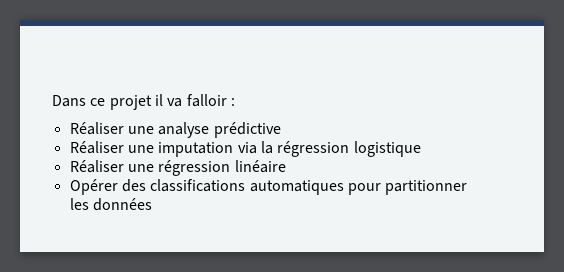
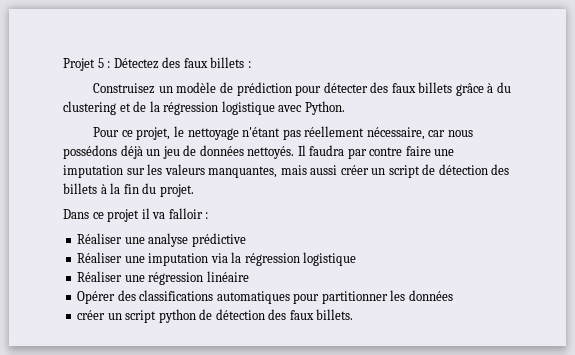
(52, 101) none -> [63,57,251,71] [93,82,511,96] [63,101,345,115] [93,126,473,140] [63,145,455,159] [63,164,510,178] [63,183,194,197] Projet 5 : Détectez des faux billets : // Construisez un modèle de prédiction pour détecter des faux billets grâce à du clustering et de la régression logistique avec Python. // Pour ce projet, le nettoyage n'étant pas réellement nécessaire, car nous possédons déjà un jeu de données nettoyés. Il faudra par contre faire une imputation sur les valeurs manquantes, mais aussi créer un script de détection des billets à la fin du projet. //
(152, 204) none -> [77,309,354,323] // créer un script python de détection des faux billets.

